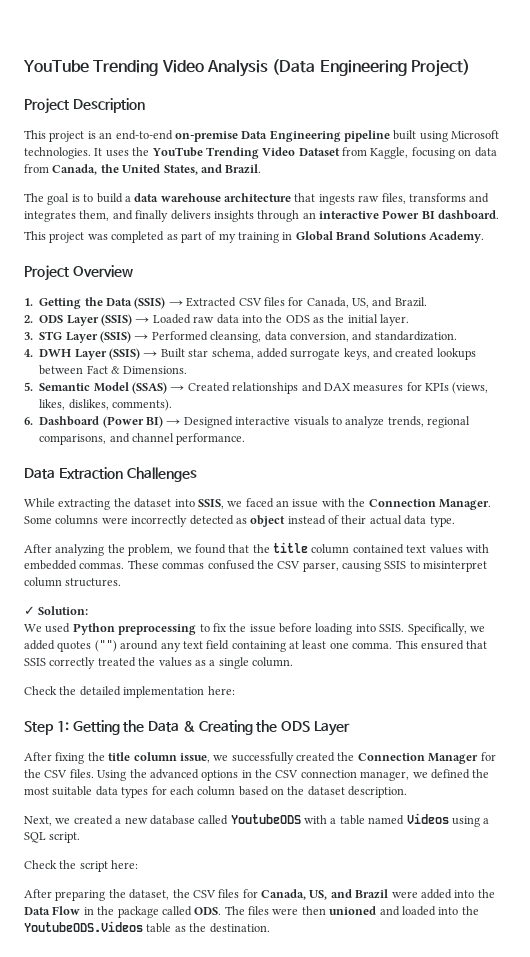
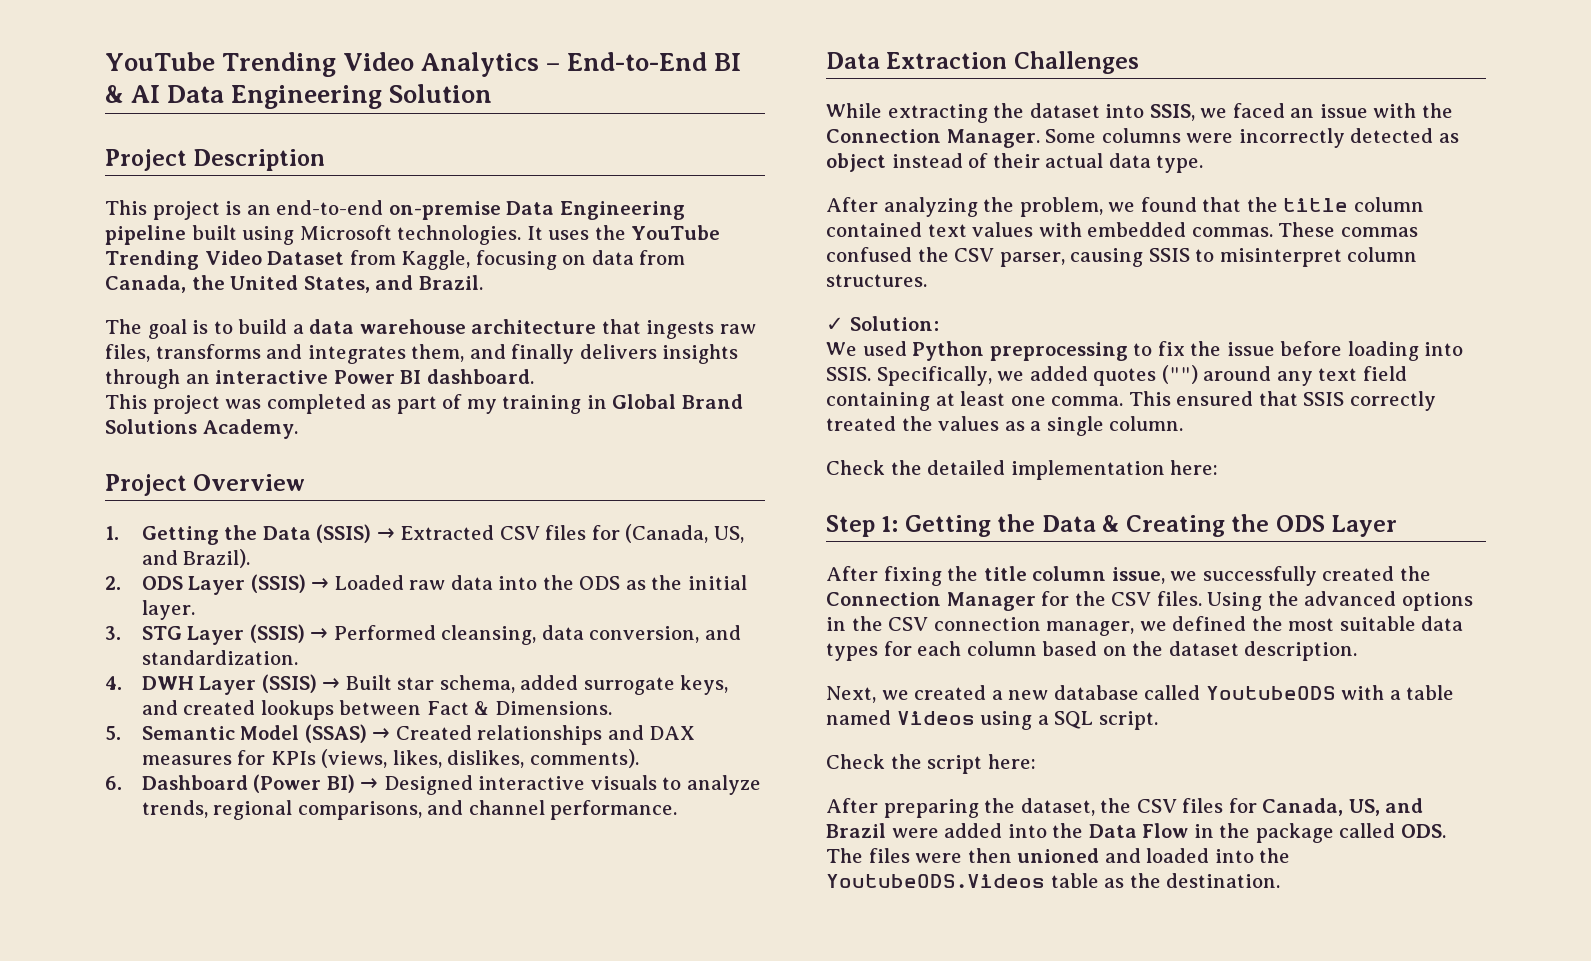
[23,59,470,77] YouTube Trending Video Analysis (Data Engineering Project) -> [105,52,742,77] [105,84,493,109] YouTube Trending Video Analytics – End-to-End BI & AI Data Engineering Solution
[306,297,427,308] Canada, US, and Brazil. -> [625,524,744,543] [141,549,251,568] (Canada, US, and Brazil).

